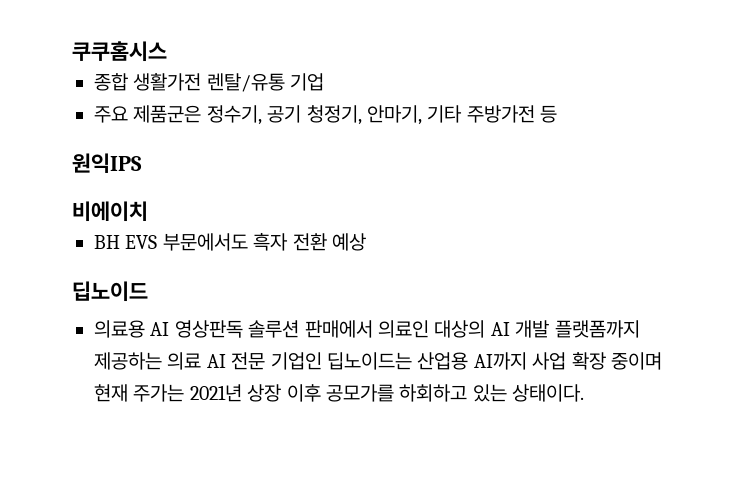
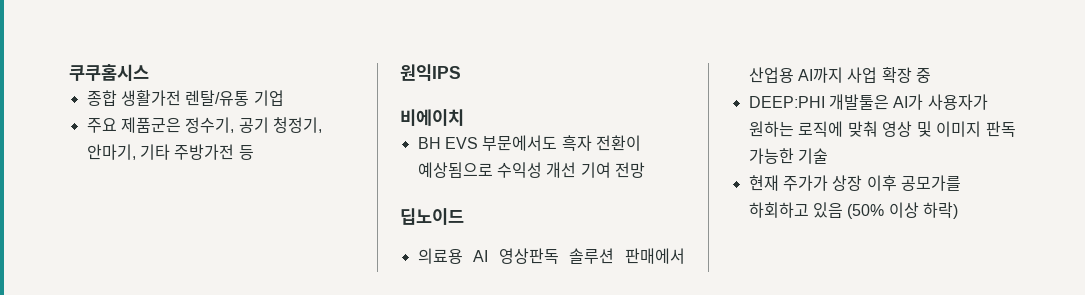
[292,233,366,251] 전환 예상 -> [595,135,641,151] [417,162,645,178] 전환이 예상됨으로 수익성 개선 기여 전망
[378,320,640,338] [94,352,662,370] [94,384,585,402] 의료인 대상의 AI 개발 플랫폼까지 제공하는 의료 AI 전문 기업인 딥노이드는 산업용 AI까지 사업 확장 중이며 현재 주가는 2021년 상장 이후 공모가를 하회하고 있는 상태이다. -> [748,67,931,83] [748,94,988,110] [748,121,1016,137] [748,148,828,164] [748,175,961,191] [748,202,958,219] 산업용 AI까지 사업 확장 중 // DEEP:PHI 개발툴은 AI가 사용자가 원하는 로직에 맞춰 영상 및 이미지 판독 가능한 기술 // 현재 주가가 상장 이후 공모가를 하회하고 있음 (50% 이상 하락)

